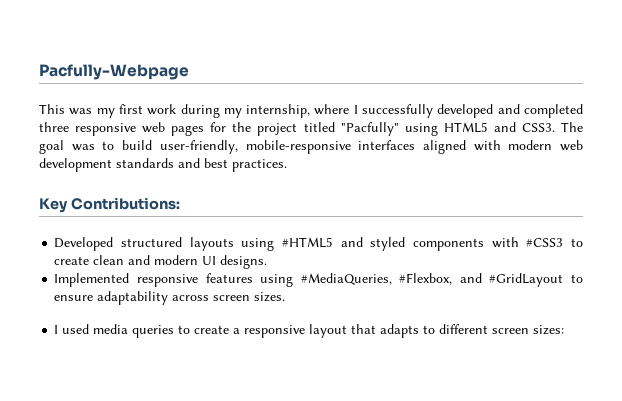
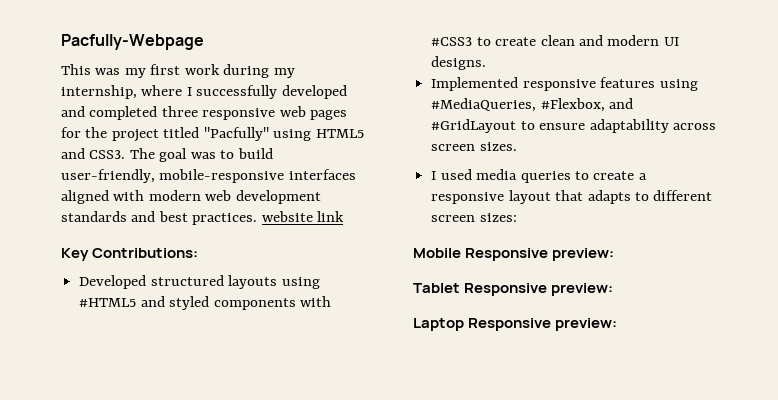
(287, 165) none -> [261,211,345,222] website link
(565, 330) none -> [413,248,615,261] [413,283,614,296] [413,318,618,331] // Mobile Responsive preview: // Tablet Responsive preview: // Laptop Responsive preview:

